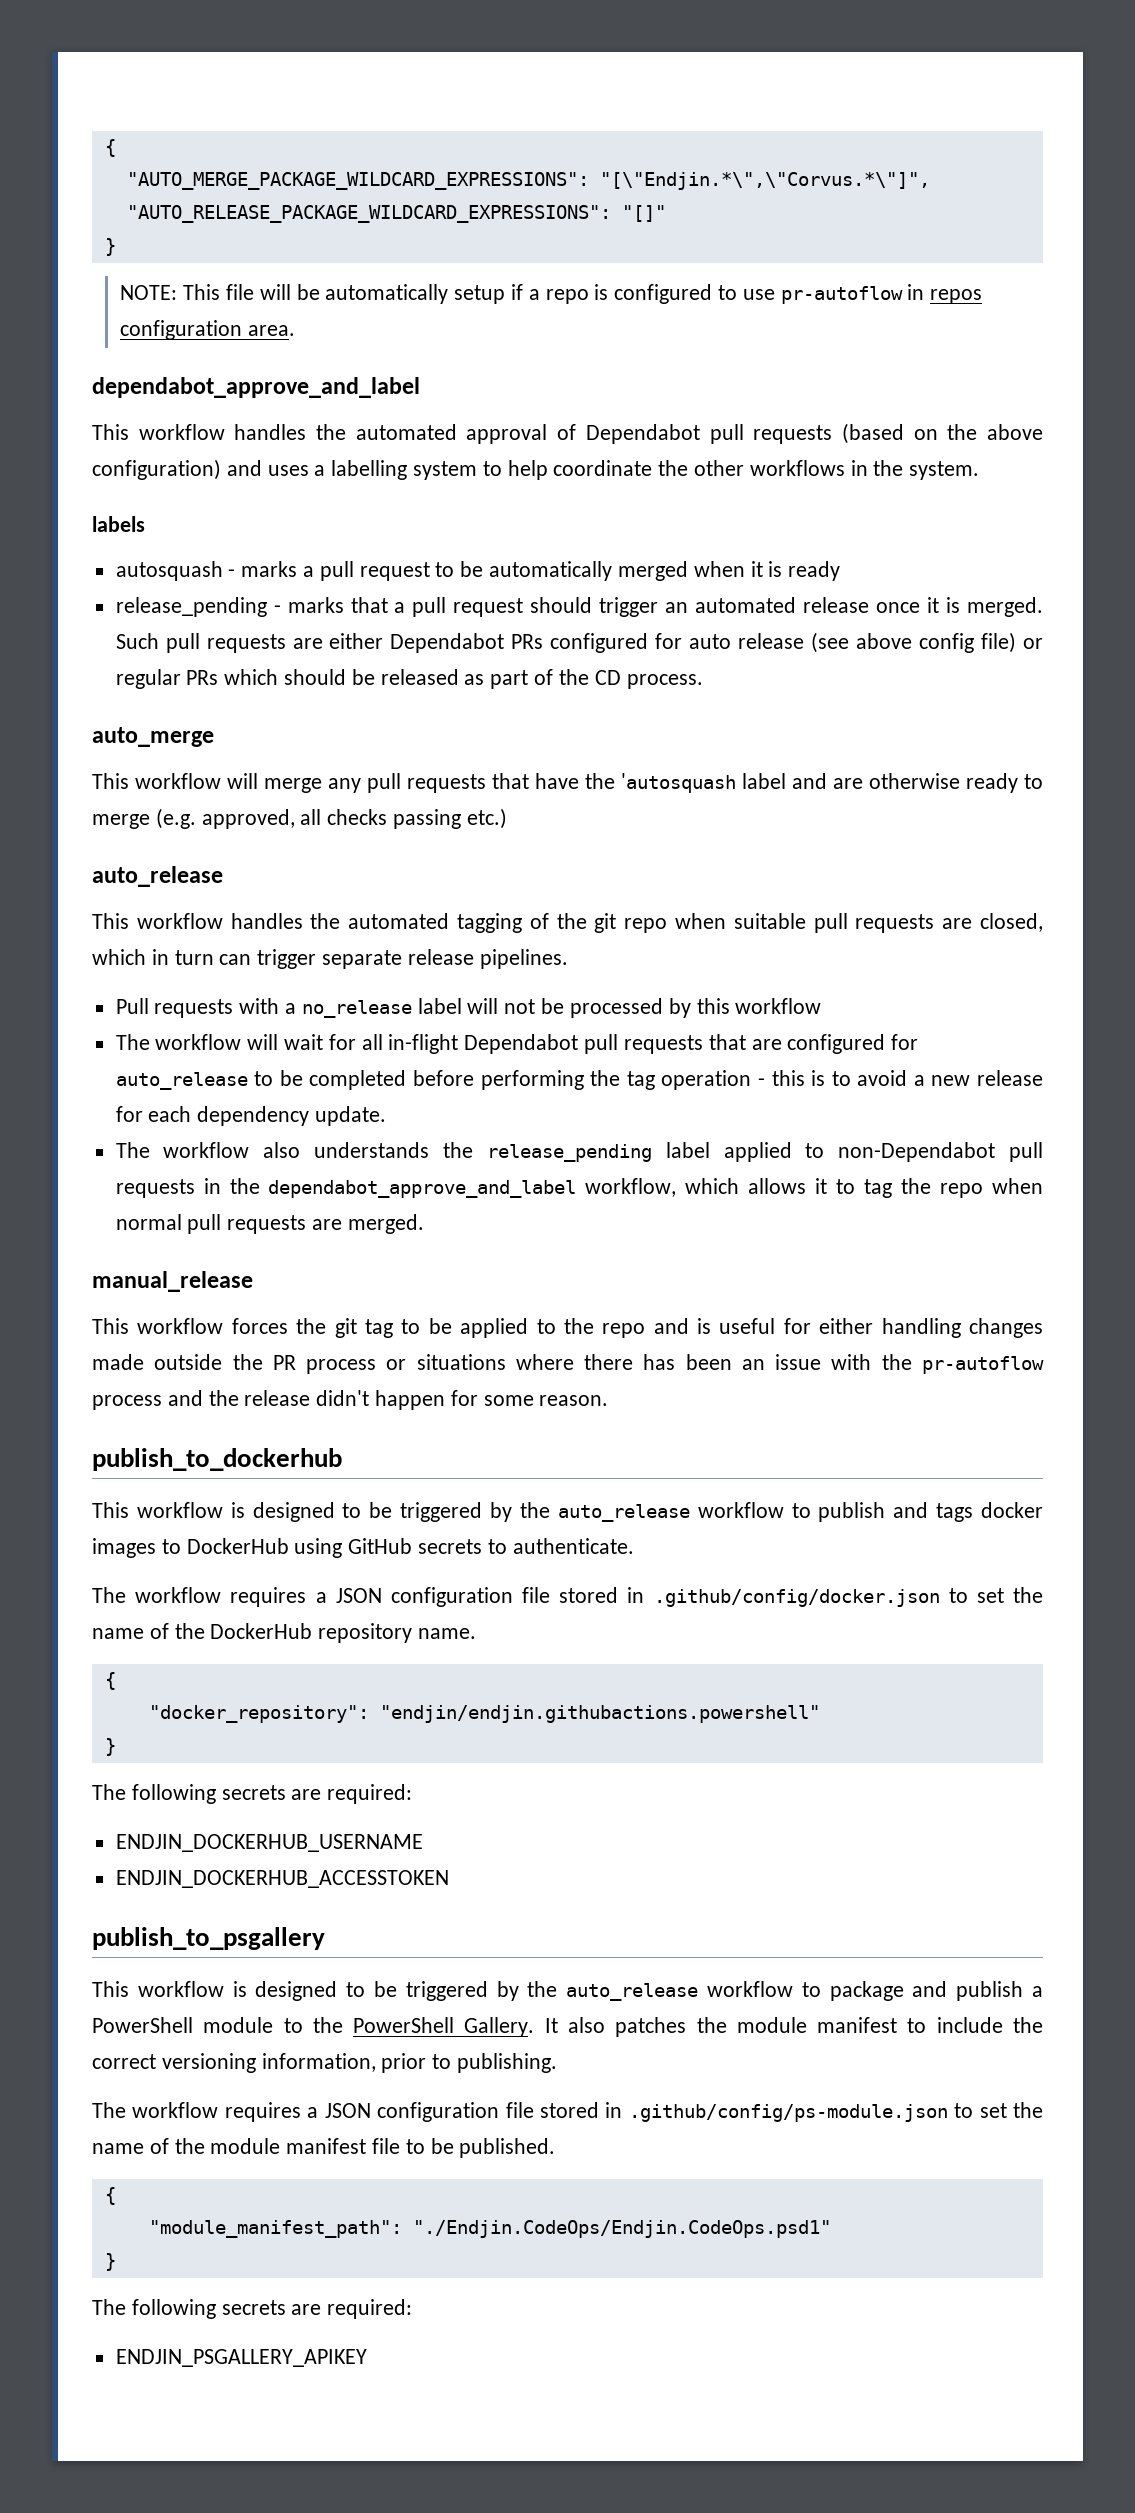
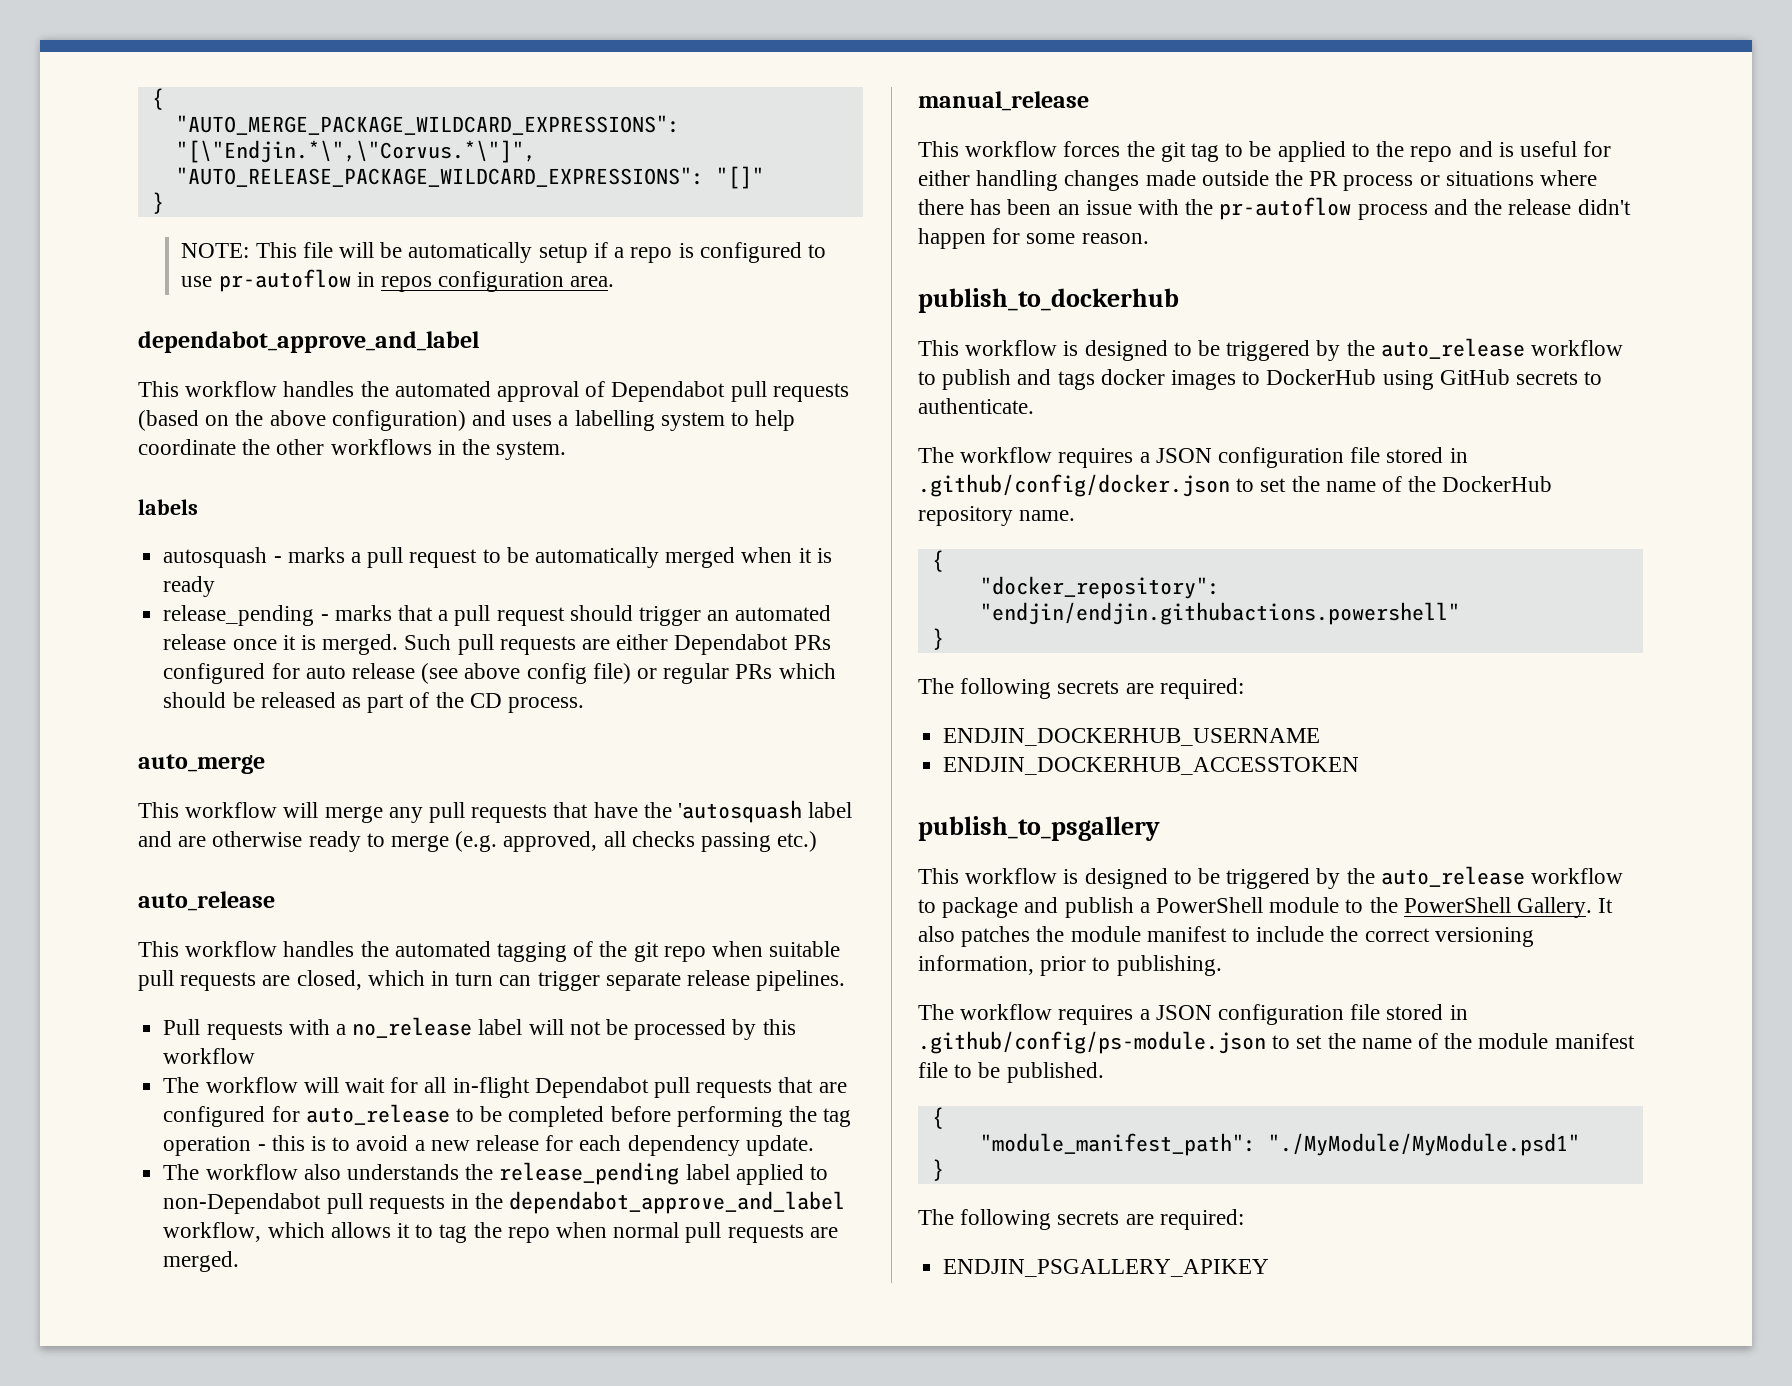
[412,2220,831,2238] "./Endjin.CodeOps/Endjin.CodeOps.psd1" -> [1267,1133,1580,1156] "./MyModule/MyModule.psd1"

